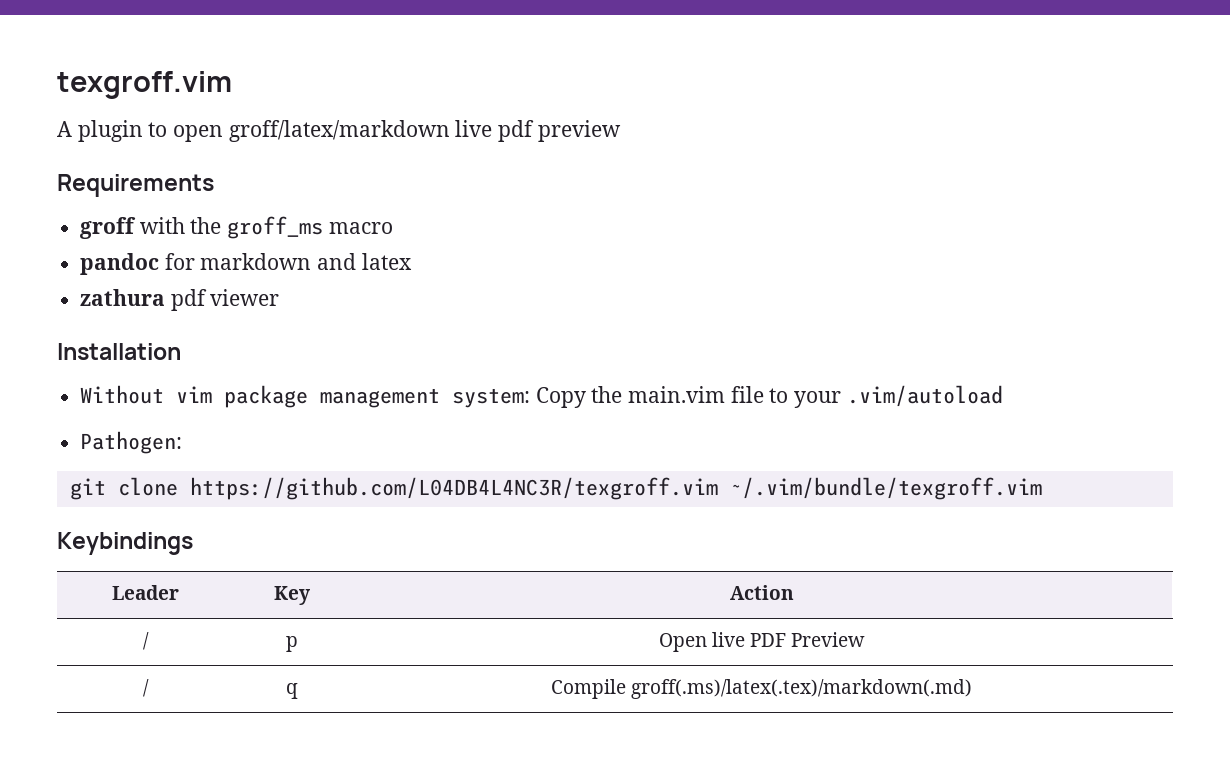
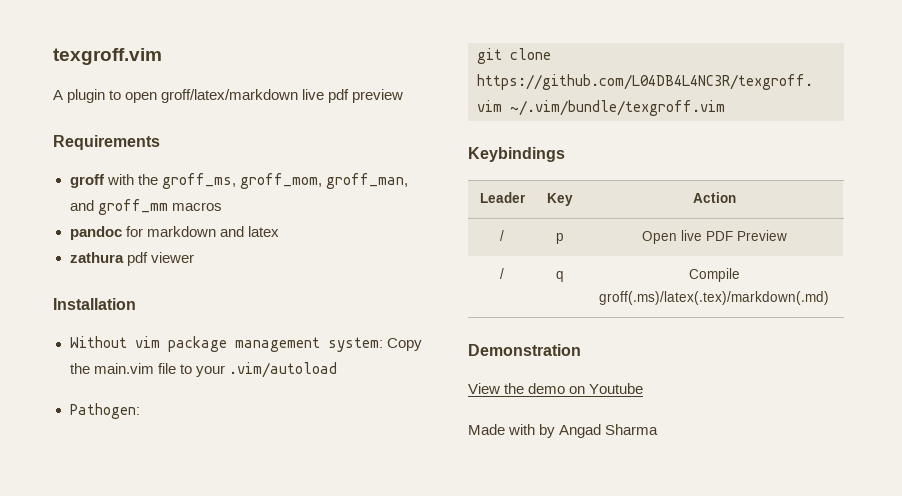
[227,216,393,239] groff_ms macro -> [161,173,408,189] [69,199,222,215] groff_ms, groff_mom, groff_man, and groff_mm macros
(973, 689) none -> [468,344,581,356] [468,383,644,394] [468,424,659,438] // Demonstration // View the demo on Youtube // Made with by Angad Sharma

